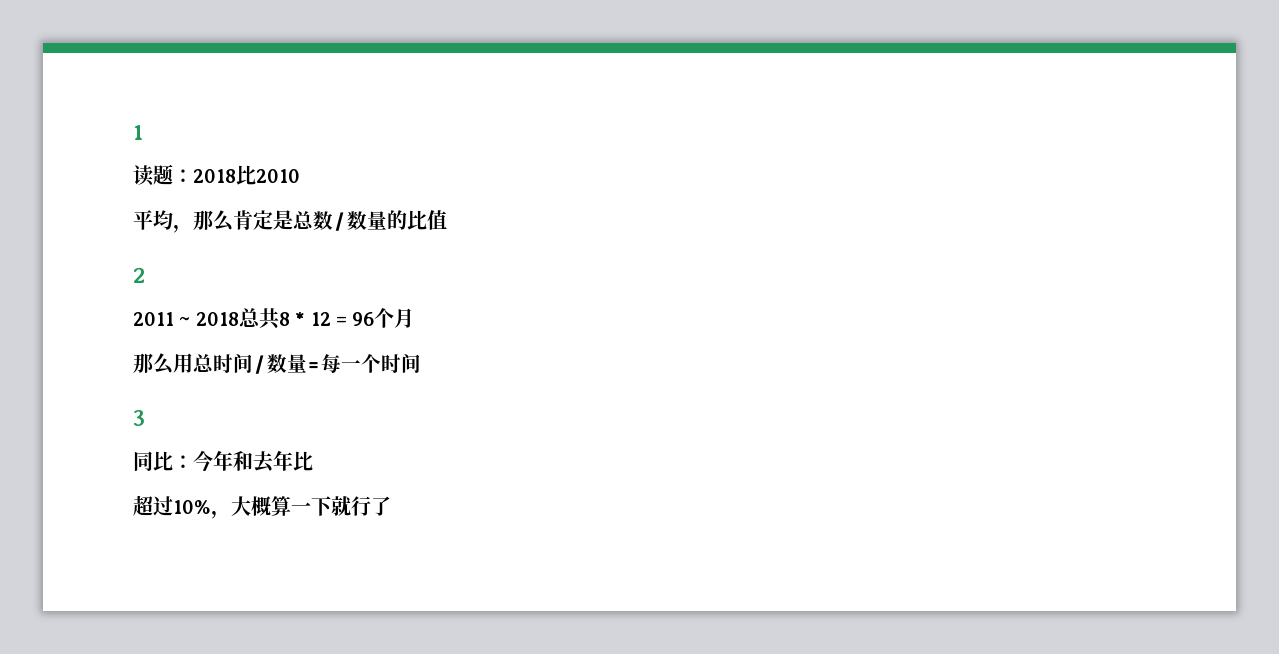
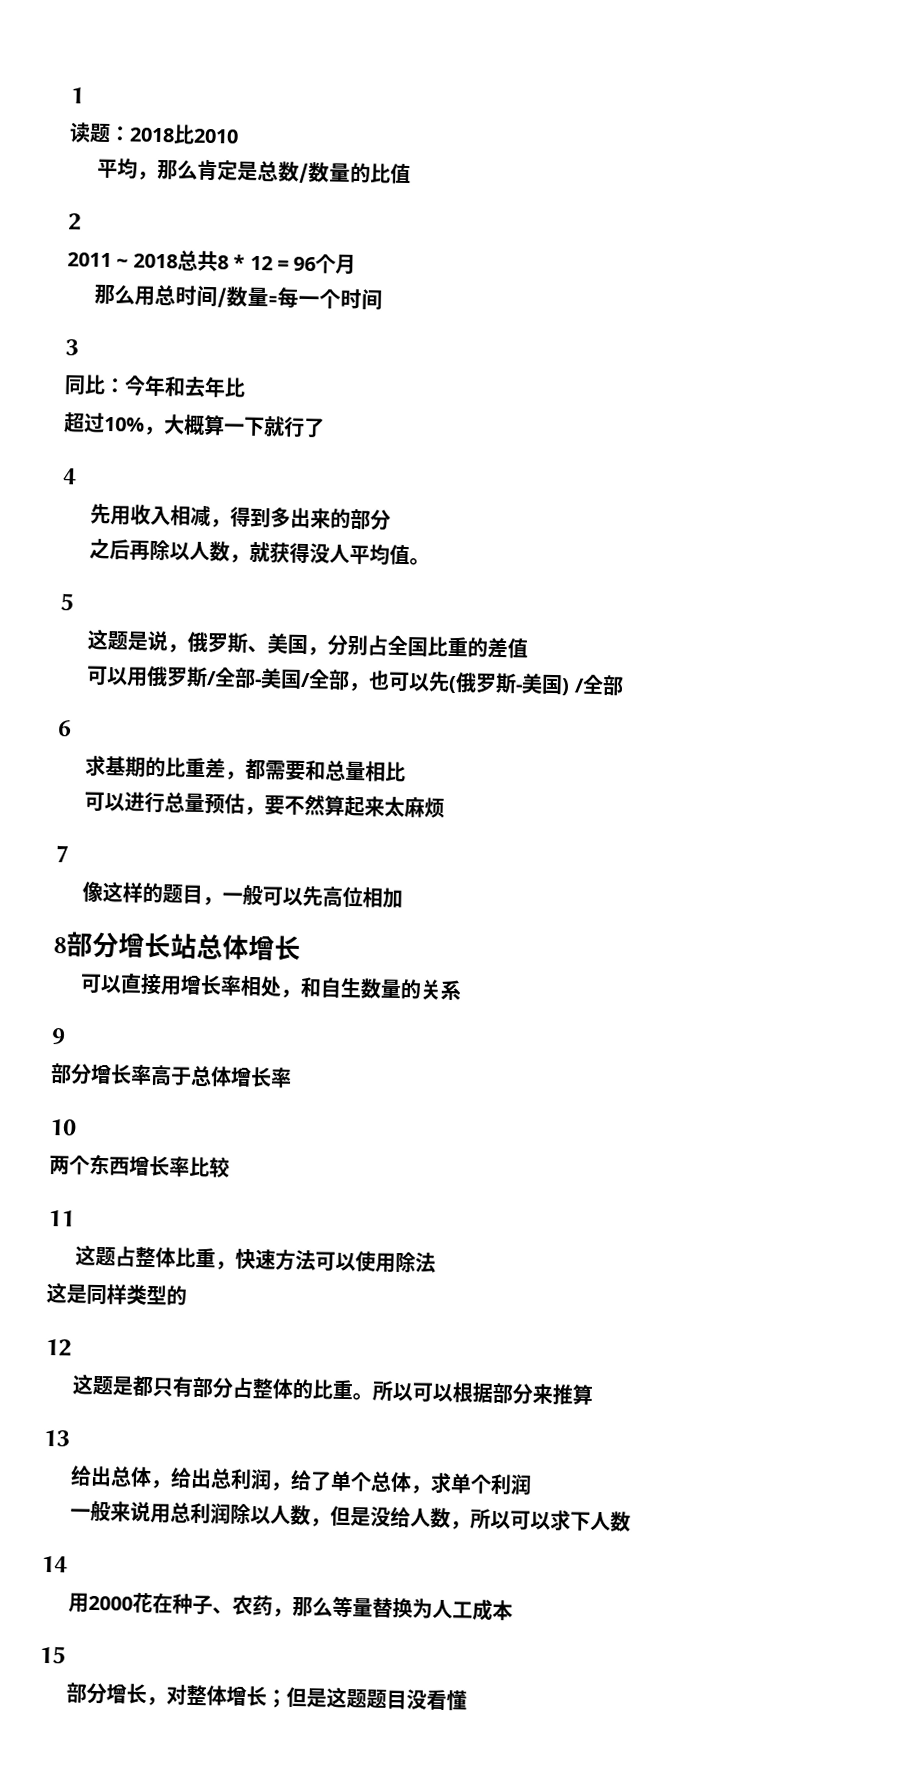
(391, 506) none -> [62,468,77,485] [90,503,392,531] [89,538,431,566] [60,593,74,611] [87,628,529,659] [86,665,624,696] [57,720,72,737] [85,755,407,783] [84,791,446,818] [55,845,69,863] [82,881,404,909] [53,931,301,961] [80,973,463,1001] [51,1028,66,1045] [50,1063,292,1088] [49,1118,77,1136] [49,1153,230,1178] [48,1209,75,1227] [75,1244,437,1273] [46,1281,187,1306] [45,1338,72,1357] [72,1373,594,1405] [43,1429,70,1447] [70,1465,533,1495] [70,1500,632,1532] [41,1555,68,1573] [68,1592,514,1621] [39,1645,66,1664] [66,1682,468,1711] // 4 // 先用收入相减，得到多出来的部分 // 之后再除以人数，就获得没人平均值。 // 5 // 这题是说，俄罗斯、美国，分别占全国比重的差值 // 可以用俄罗斯/全部-美国/全部，也可以先(俄罗斯-美国) /全部 // 6 // 求基期的比重差，都需要和总量相比 // 可以进行总量预估，要不然算起来太麻烦 // 7 // 像这样的题目，一般可以先高位相加 // 8部分增长站总体增长 // 可以直接用增长率相处，和自生数量的关系 // 9 // 部分增长率高于总体增长率 // 10 // 两个东西增长率比较 // 11 // 这题占整体比重，快速方法可以使用除法 // 这是同样类型的 // 12 // 这题是都只有部分占整体的比重。所以可以根据部分来推算 // 13 // 给出总体，给出总利润，给了单个总体，求单个利润 // 一般来说用总利润除以人数，但是没给人数，所以可以求下人数 // 14 // 用2000花在种子、农药，那么等量替换为人工成本 // 15 // 部分增长，对整体增长；但是这题题目没看懂

